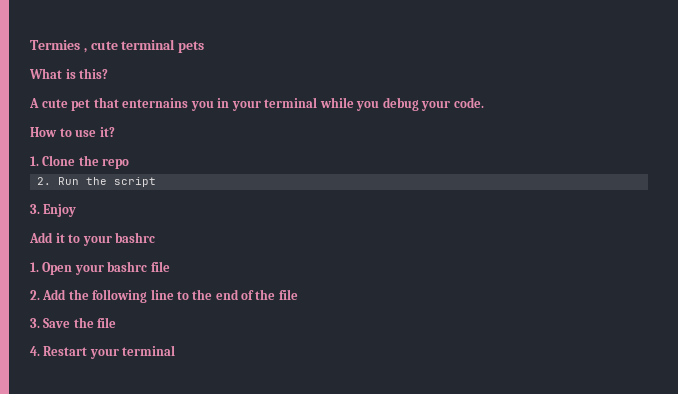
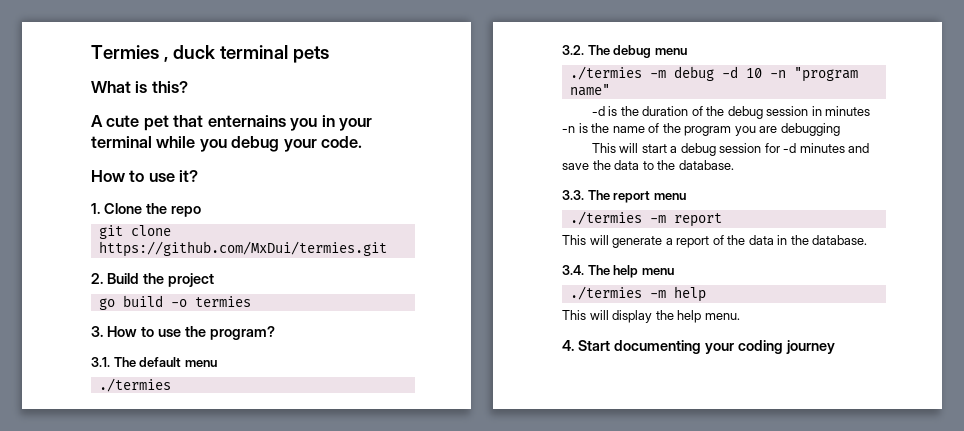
[90,41,118,50] cute -> [172,45,215,59] duck
[37,177,157,187] [30,204,77,217] [29,232,156,246] [30,261,170,275] [30,289,298,303] [30,317,117,328] [30,345,176,359] 2. Run the script // 3. Enjoy // Add it to your bashrc // 1. Open your bashrc file // 2. Add the following line to the end of the file // 3. Save the file // 4. Restart your terminal -> [98,225,171,239] [98,241,387,257] [91,273,214,287] [98,295,251,310] [91,326,275,340] [91,357,217,367] [98,378,171,392] [562,45,687,58] [569,66,858,82] [569,84,610,96] [591,106,871,119] [562,123,840,136] [591,143,870,156] [562,160,734,170] [562,190,686,203] [569,211,722,227] [562,235,868,248] [562,265,674,278] [569,286,706,302] [562,310,740,323] [562,340,835,354] git clone https://github.com/MxDui/termies.git // 2. Build the project // go build -o termies // 3. How to use the program? // 3.1. The default menu // ./termies // 3.2. The debug menu // ./termies -m debug -d 10 -n "program name" // -d is the duration of the debug session in minutes -n is the name of the program you are debugging // This will start a debug session for -d minutes and save the data to the database. // 3.3. The report menu // ./termies -m report // This will generate a report of the data in the database. // 3.4. The help menu // ./termies -m help // This will display the help menu. // 4. Start documenting your coding journey

